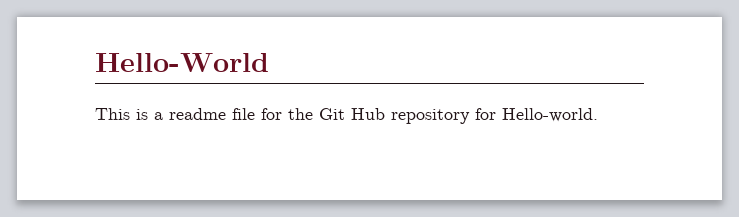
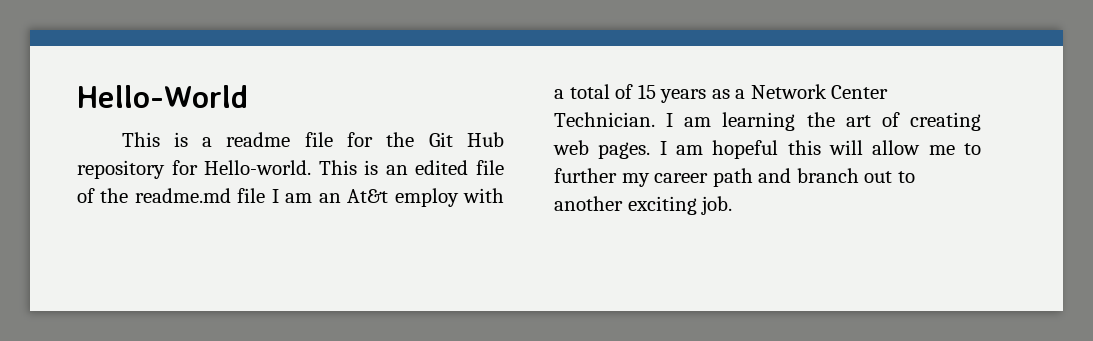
(598, 115) none -> [318,160,504,175] [77,188,505,207] [554,84,889,103] [554,112,981,131] [553,140,981,159] [554,168,915,187] [554,196,733,215] This is an edited file of the readme.md file I am an At&t employ with a total of 15 years as a Network Center Technician. I am learning the art of creating web pages. I am hopeful this will allow me to further my career path and branch out to another exciting job.

